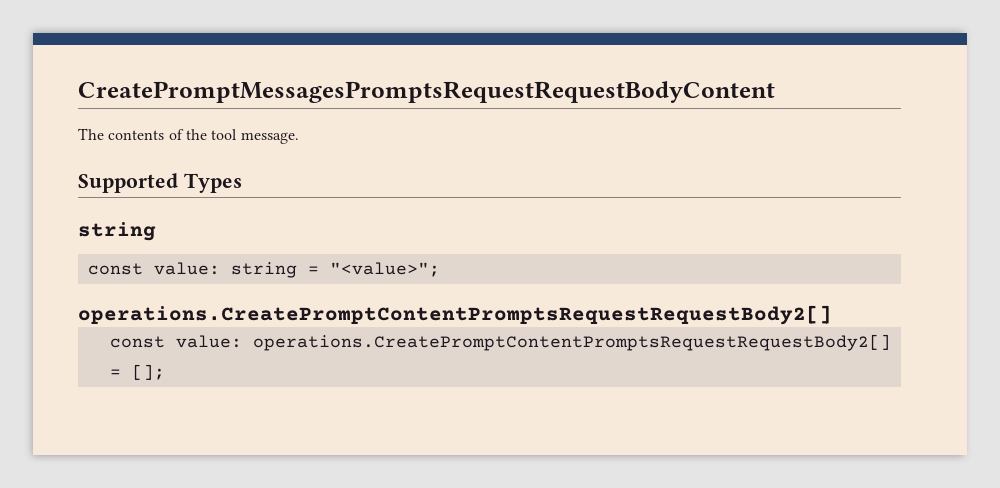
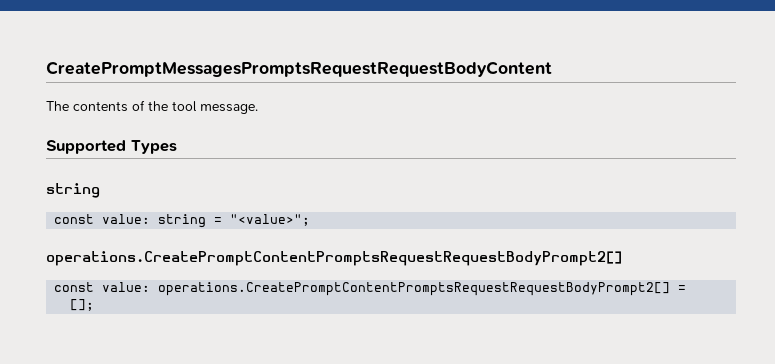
[78,305,832,325] [109,334,891,351] [109,369,121,377] operations.CreatePromptContentPromptsRequestRequestBody2[] // const value: operations.CreatePromptContentPromptsRequestRequestBody2[] = -> [46,251,622,266] [54,282,687,296] operations.CreatePromptContentPromptsRequestRequestBodyPrompt2[] // const value: operations.CreatePromptContentPromptsRequestRequestBodyPrompt2[] = //

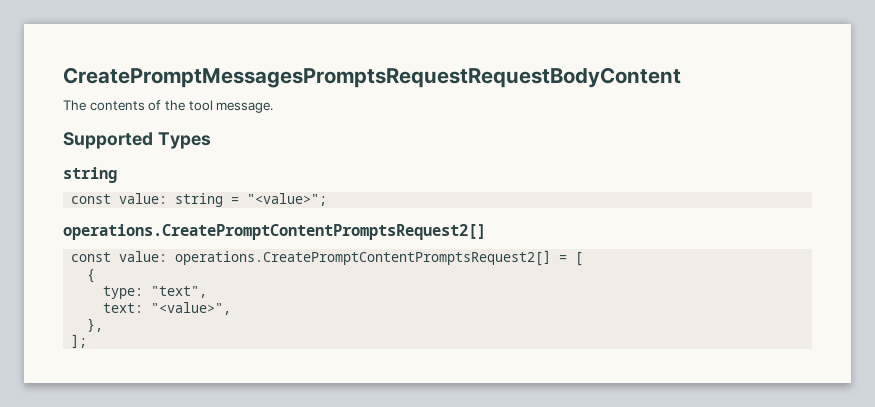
[46,251,622,266] [54,282,687,296] [70,299,95,311] operations.CreatePromptContentPromptsRequestRequestBodyPrompt2[] // const value: operations.CreatePromptContentPromptsRequestRequestBodyPrompt2[] = // []; -> [63,224,486,240] [71,250,584,266] [87,269,96,283] [103,286,208,299] [103,302,232,315] [87,318,104,332] [71,334,88,348] operations.CreatePromptContentPromptsRequest2[] // const value: operations.CreatePromptContentPromptsRequest2[] = [ // { // type: "text", // text: "<value>", // }, // ];

